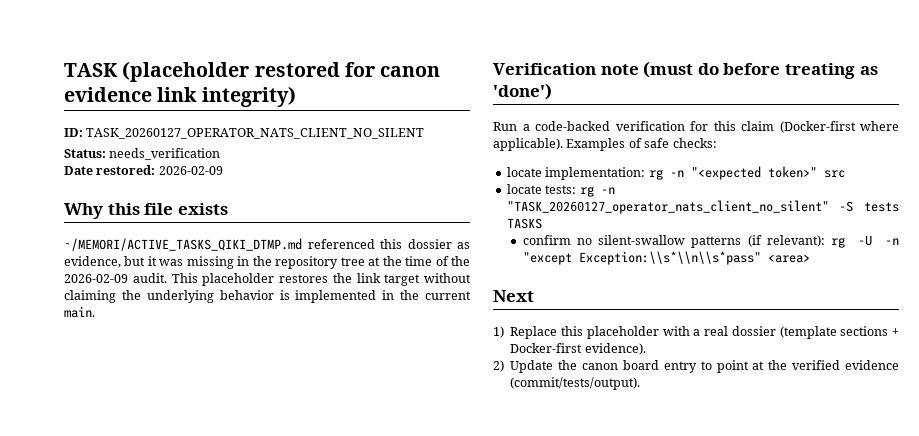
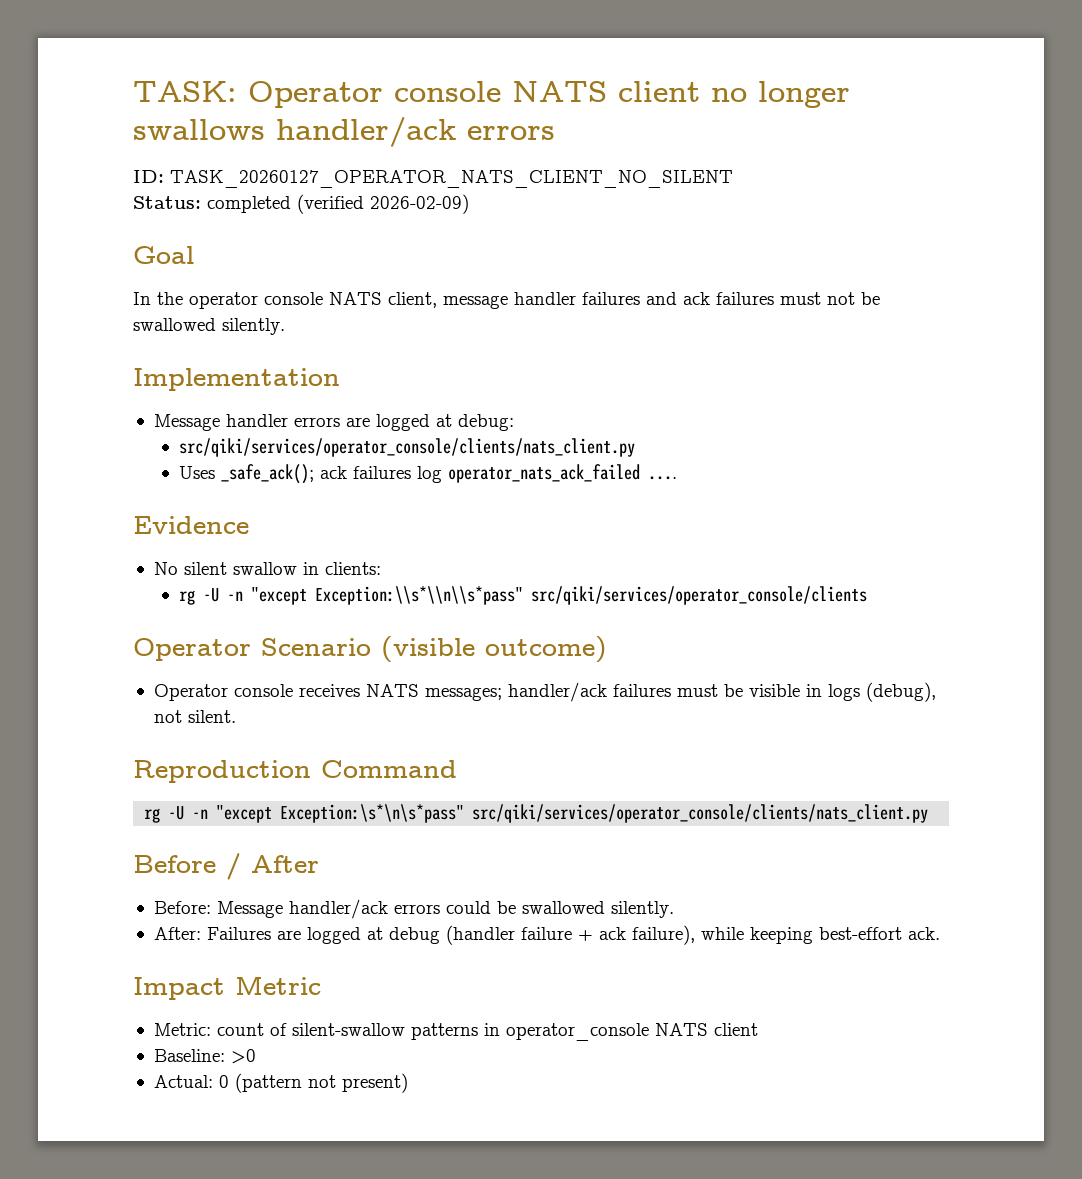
[64,61,441,82] [64,86,296,107] [64,128,425,139] [64,148,221,160] [64,165,223,175] [64,203,228,219] [64,238,470,251] [64,256,470,269] [64,273,471,286] [64,290,471,303] [64,306,95,318] [493,61,878,79] [493,83,552,100] [493,121,899,133] [493,138,717,151] [506,166,845,180] [506,184,615,197] [506,200,899,214] [506,218,542,229] [522,235,825,248] TASK (placeholder restored for canon evidence link integrity) // ID: TASK_20260127_OPERATOR_NATS_CLIENT_NO_SILENT // Status: needs_verification // Date restored: 2026-02-09 // Why this file exists // ~/MEMORI/ACTIVE_TASKS_QIKI_DTMP.md referenced this dossier as evidence, but it was missing in the repository tree at the time of the 2026-02-09 audit. This placeholder restores the link target without claiming the underlying behavior is implemented in the current main. // Verification note (must do before treating as 'done') // Run a code-backed verification for this claim (Docker-first where applicable). Examples of safe checks: // locate implementation: rg -n "<expected token>" src // locate tests: rg -n "TASK_20260127_operator_nats_client_no_silent" -S tests TASKS // confirm no silent-swallow patterns (if relevant): -> [133,81,850,108] [133,117,555,147] [133,170,733,188] [133,194,469,214] [133,246,194,264] [133,292,880,309] [133,318,285,335] [133,368,340,391] [153,414,514,431] [178,438,635,457] [178,464,677,484] [133,516,249,534] [153,562,381,575] TASK: Operator console NATS client no longer swallows handler/ack errors // ID: TASK_20260127_OPERATOR_NATS_CLIENT_NO_SILENT // Status: completed (verified 2026-02-09) // Goal // In the operator console NATS client, message handler failures and ack failures must not be swallowed silently. // Implementation // Message handler errors are logged at debug: // src/qiki/services/operator_console/clients/nats_client.py // Uses _safe_ack(); ack failures log operator_nats_ack_failed .... // Evidence // No silent swallow in clients: //
[767,254,810,263] [493,290,534,302] [493,326,899,339] [510,343,646,355] [493,360,899,373] [510,377,641,390] <area> // Next // 1) Replace this placeholder with a real dossier (template sections + Docker-first evidence). // 2) Update the canon board entry to point at the verified evidence (commit/tests/output). -> [530,586,867,605] [133,636,607,663] [153,682,936,702] [153,710,236,723] [133,760,457,783] [144,804,929,823] [133,853,319,880] [153,899,674,919] [153,925,940,945] [133,976,321,1000] [153,1023,758,1041] [153,1049,256,1064] [153,1073,408,1093] src/qiki/services/operator_console/clients // Operator Scenario (visible outcome) // Operator console receives NATS messages; handler/ack failures must be visible in logs (debug), not silent. // Reproduction Command // rg -U -n "except Exception:\s*\n\s*pass" src/qiki/services/operator_console/clients/nats_client.py // Before / After // Before: Message handler/ack errors could be swallowed silently. // After: Failures are logged at debug (handler failure + ack failure), while keeping best-effort ack. // Impact Metric // Metric: count of silent-swallow patterns in operator_console NATS client // Baseline: >0 // Actual: 0 (pattern not present)

